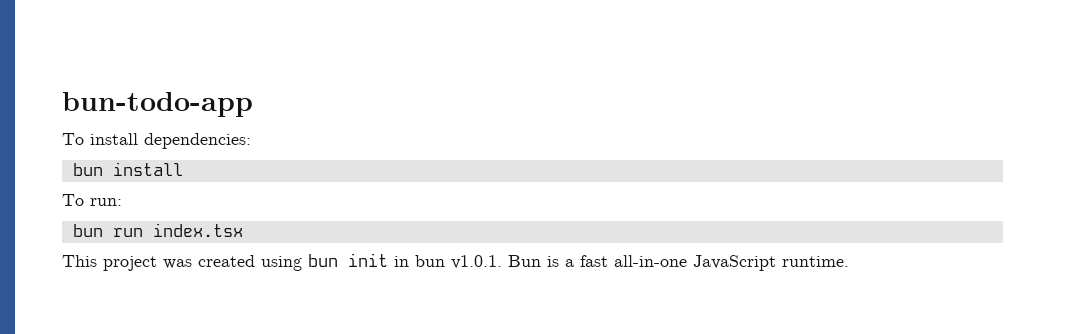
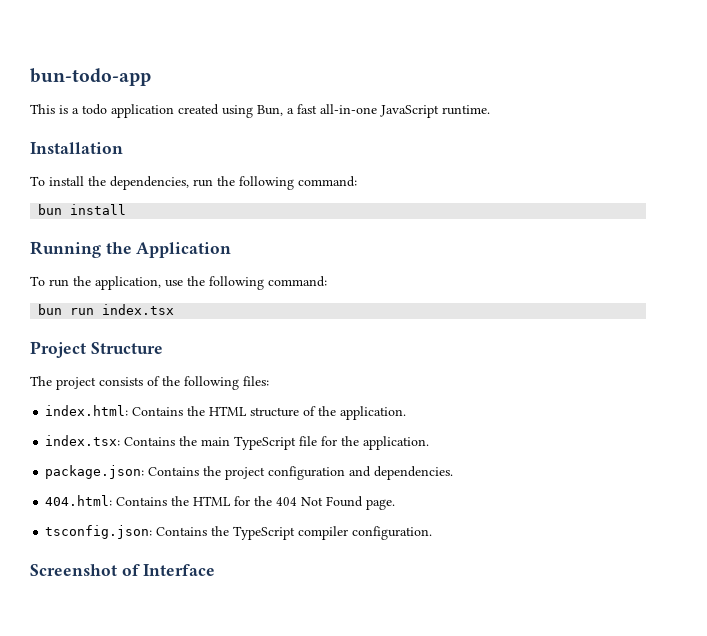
[62,133,251,149] [72,162,183,176] [62,194,122,206] [72,223,243,237] [62,253,849,271] To install dependencies: // bun install // To run: // bun run index.tsx // This project was created using bun init in bun v1.0.1. Bun is a fast all-in-one JavaScript runtime. -> [30,104,490,118] [30,142,123,154] [30,176,357,190] [38,204,127,215] [30,241,232,258] [30,276,327,290] [38,304,175,315] [30,341,163,358] [30,376,269,390] [45,405,407,420] [45,435,430,450] [45,465,454,480] [45,495,396,510] [45,525,433,540] [30,564,216,576] This is a todo application created using Bun, a fast all-in-one JavaScript runtime. // Installation // To install the dependencies, run the following command: // bun install // Running the Application // To run the application, use the following command: // bun run index.tsx // Project Structure // The project consists of the following files: // index.html: Contains the HTML structure of the application. // index.tsx: Contains the main TypeScript file for the application. // package.json: Contains the project configuration and dependencies. // 404.html: Contains the HTML for the 404 Not Found page. // tsconfig.json: Contains the TypeScript compiler configuration. // Screenshot of Interface

